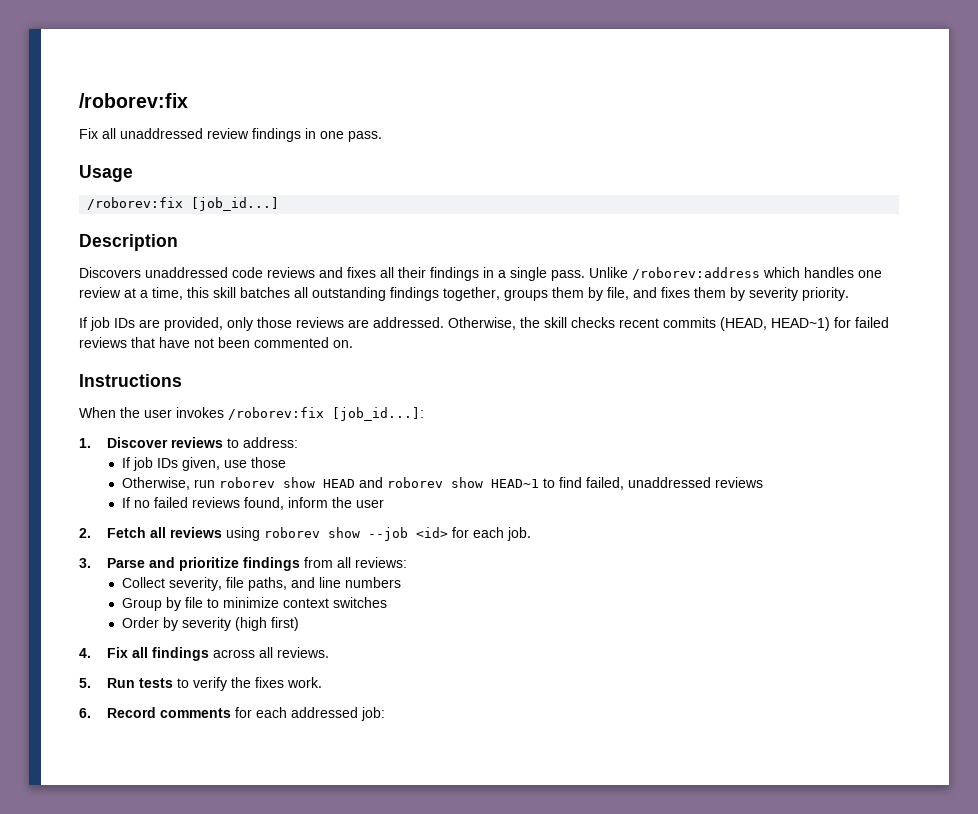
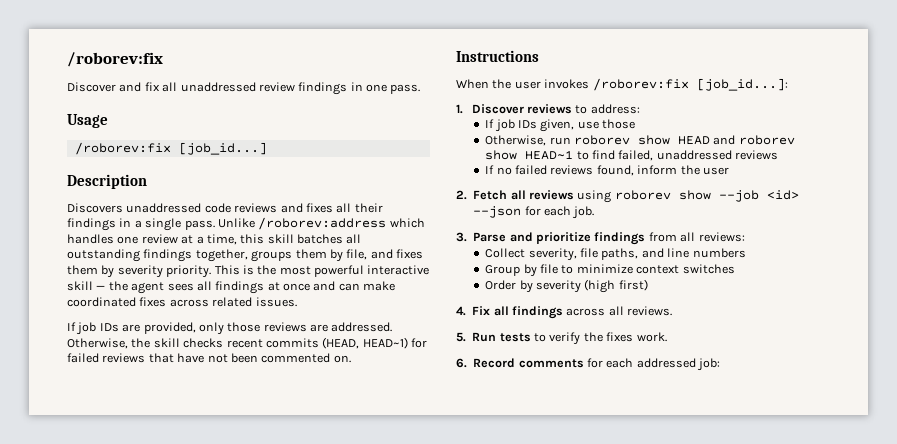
[79,128,98,139] Fix -> [67,82,160,92] Discover and fix
(849, 294) none -> [214,265,430,277] [67,281,396,294] [67,297,297,307] This is the most powerful interactive skill — the agent sees all findings at once and can make coordinated fixes across related issues.
(448, 532) none -> [473,206,522,218] --json

